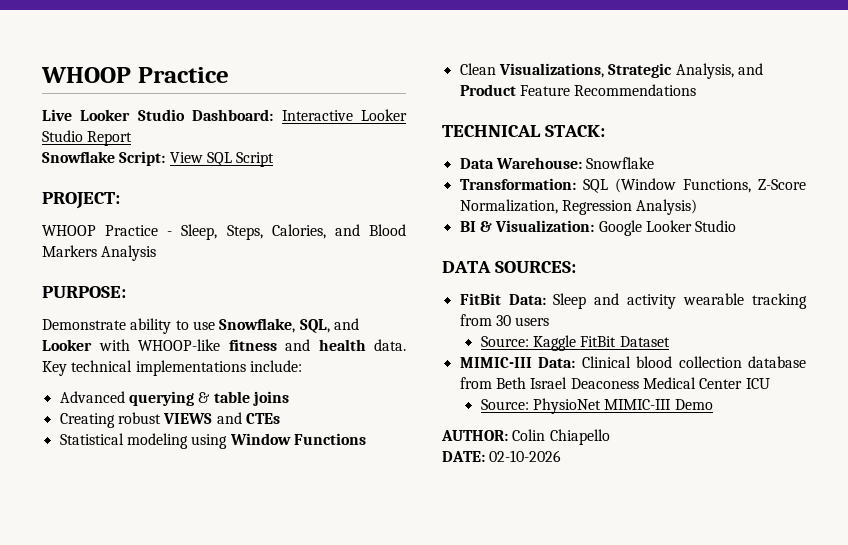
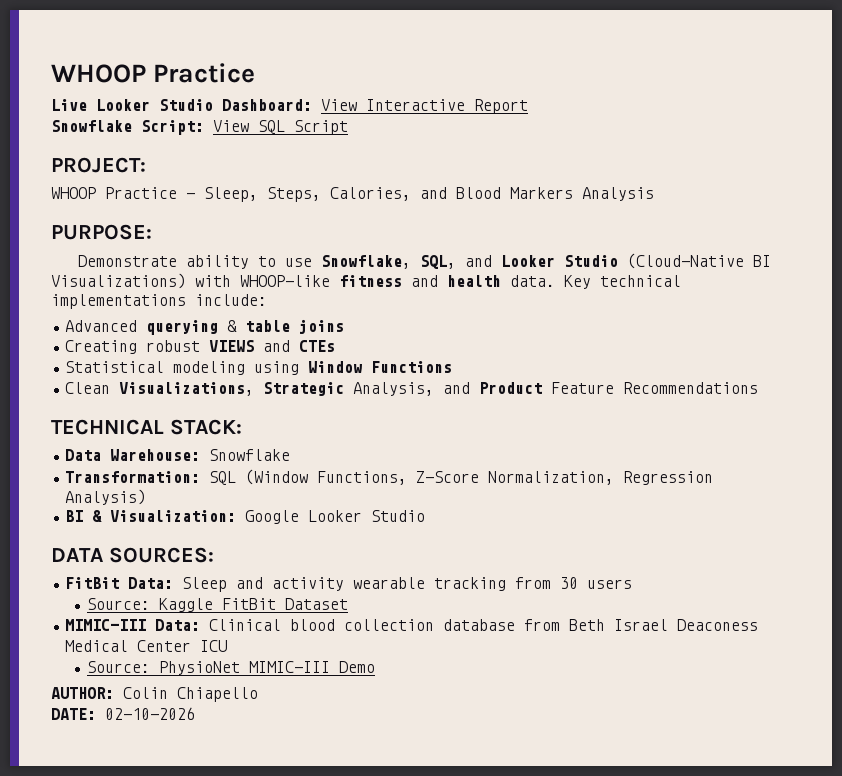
[281,109,408,121] [42,130,83,142] Interactive Looker Studio -> [321,99,465,111] View Interactive
(92, 345) none -> [564,253,772,269] [51,273,186,289] Studio (Cloud-Native BI Visualizations)

